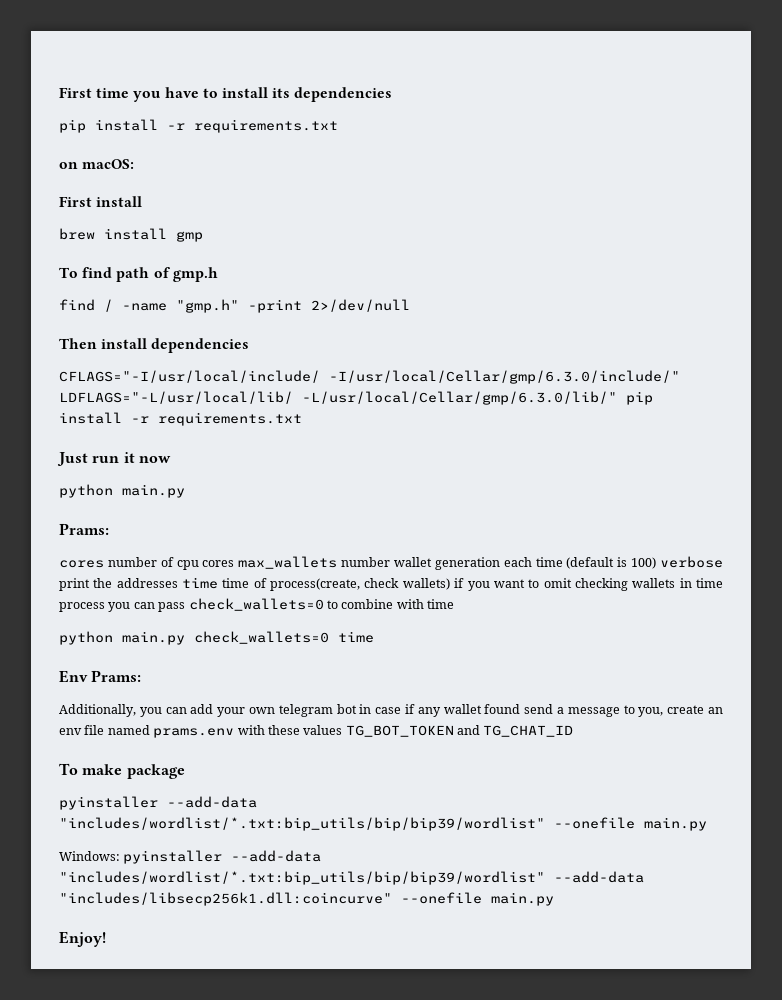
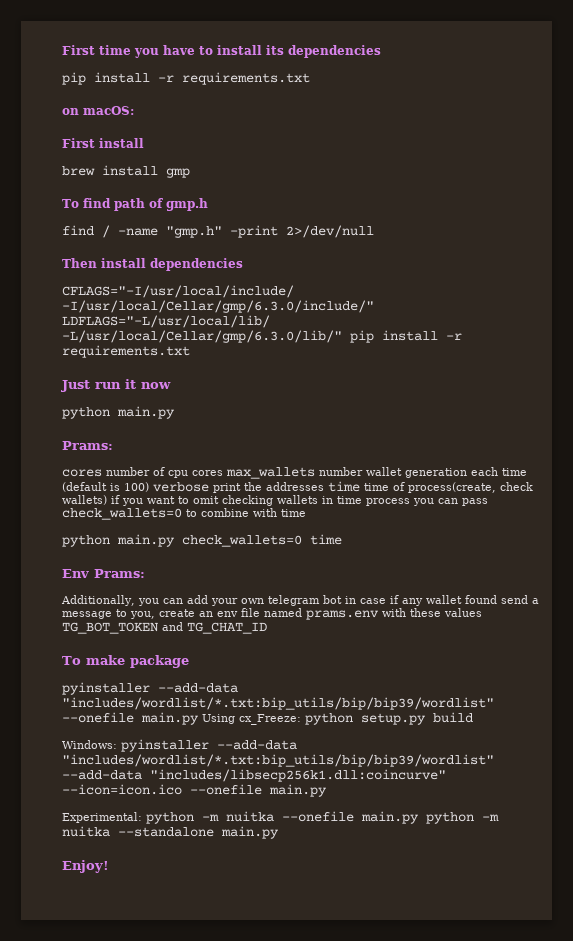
(707, 824) none -> [202,712,473,725] Using cx_Freeze: python setup.py build
[401,892,554,906] --onefile main.py -> [62,784,327,797] [62,811,499,824] [62,826,279,839] --icon=icon.ico --onefile main.py // Experimental: python -m nuitka --onefile main.py python -m nuitka --standalone main.py

